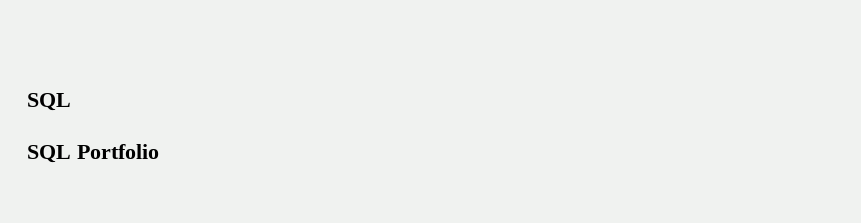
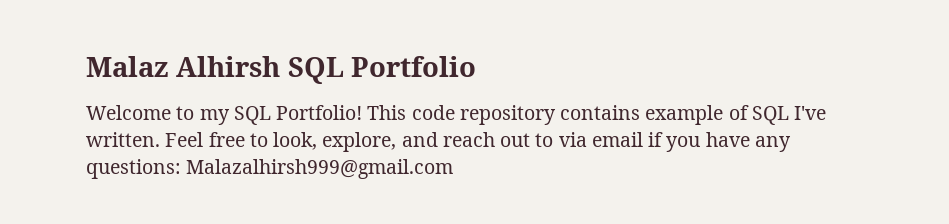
[27,93,71,111] SQL // -> [86,56,281,77] Malaz Alhirsh
(159, 151) none -> [86,105,827,125] [86,132,791,152] [86,159,454,179] // Welcome to my SQL Portfolio! This code repository contains example of SQL I've written. Feel free to look, explore, and reach out to via email if you have any questions: Malazalhirsh999@gmail.com

